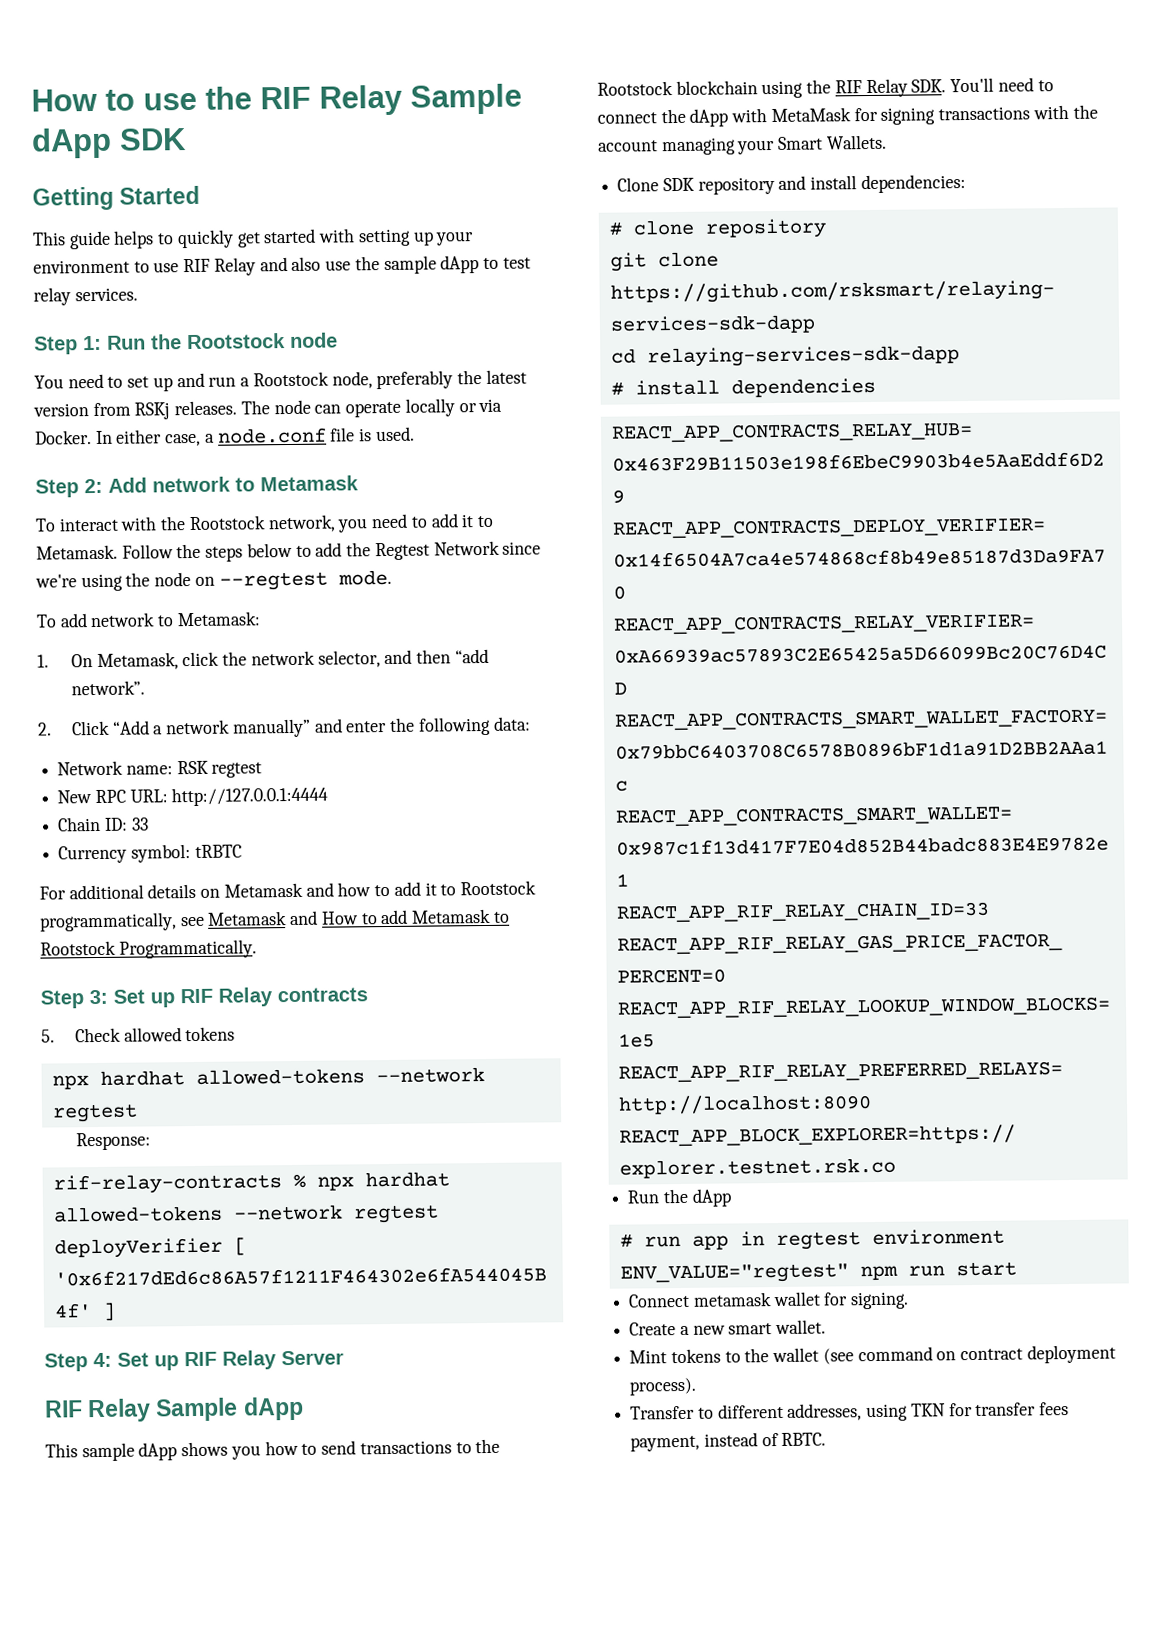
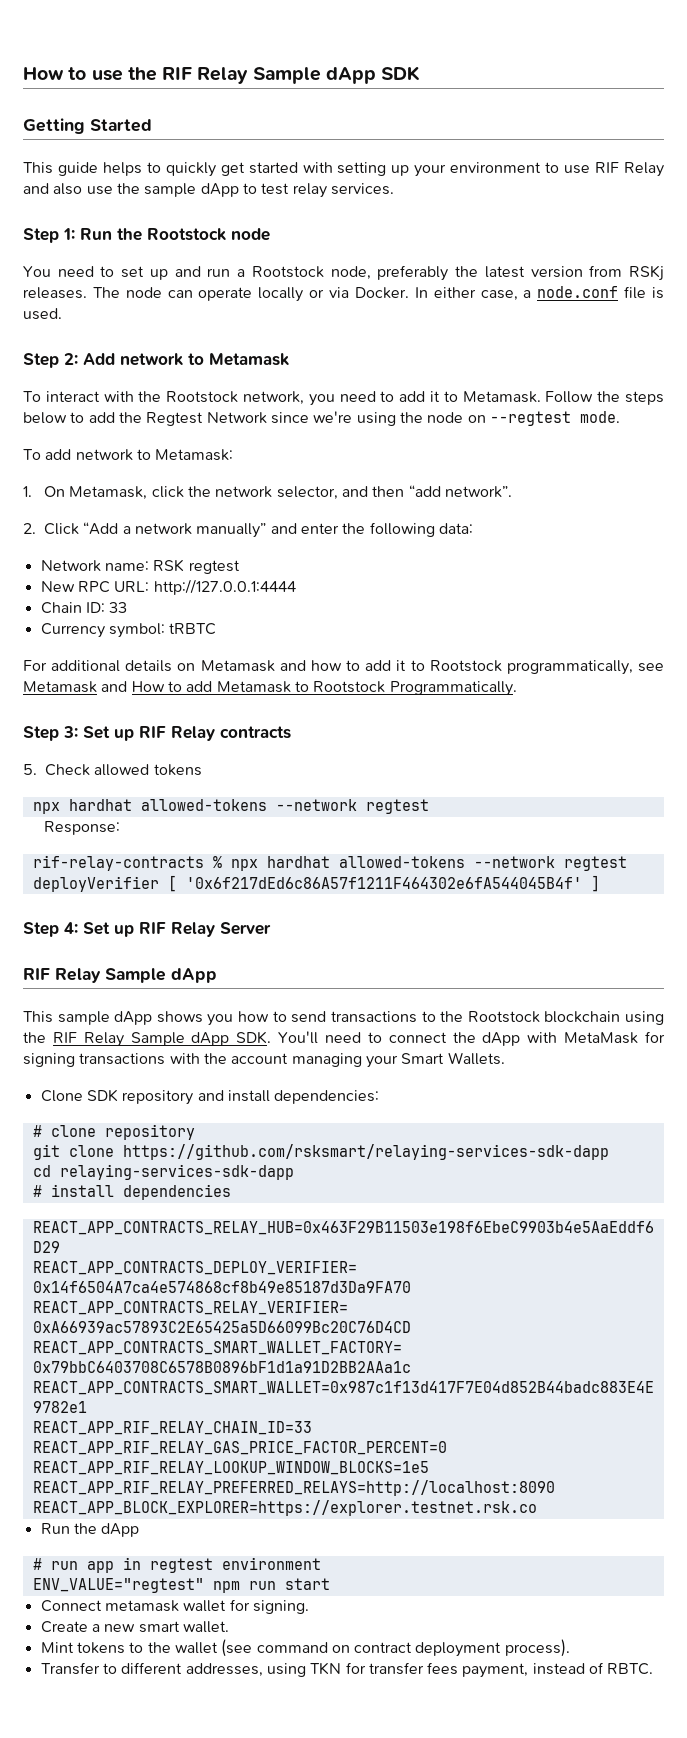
(908, 88) none -> [130,1032,230,1046] Sample dApp

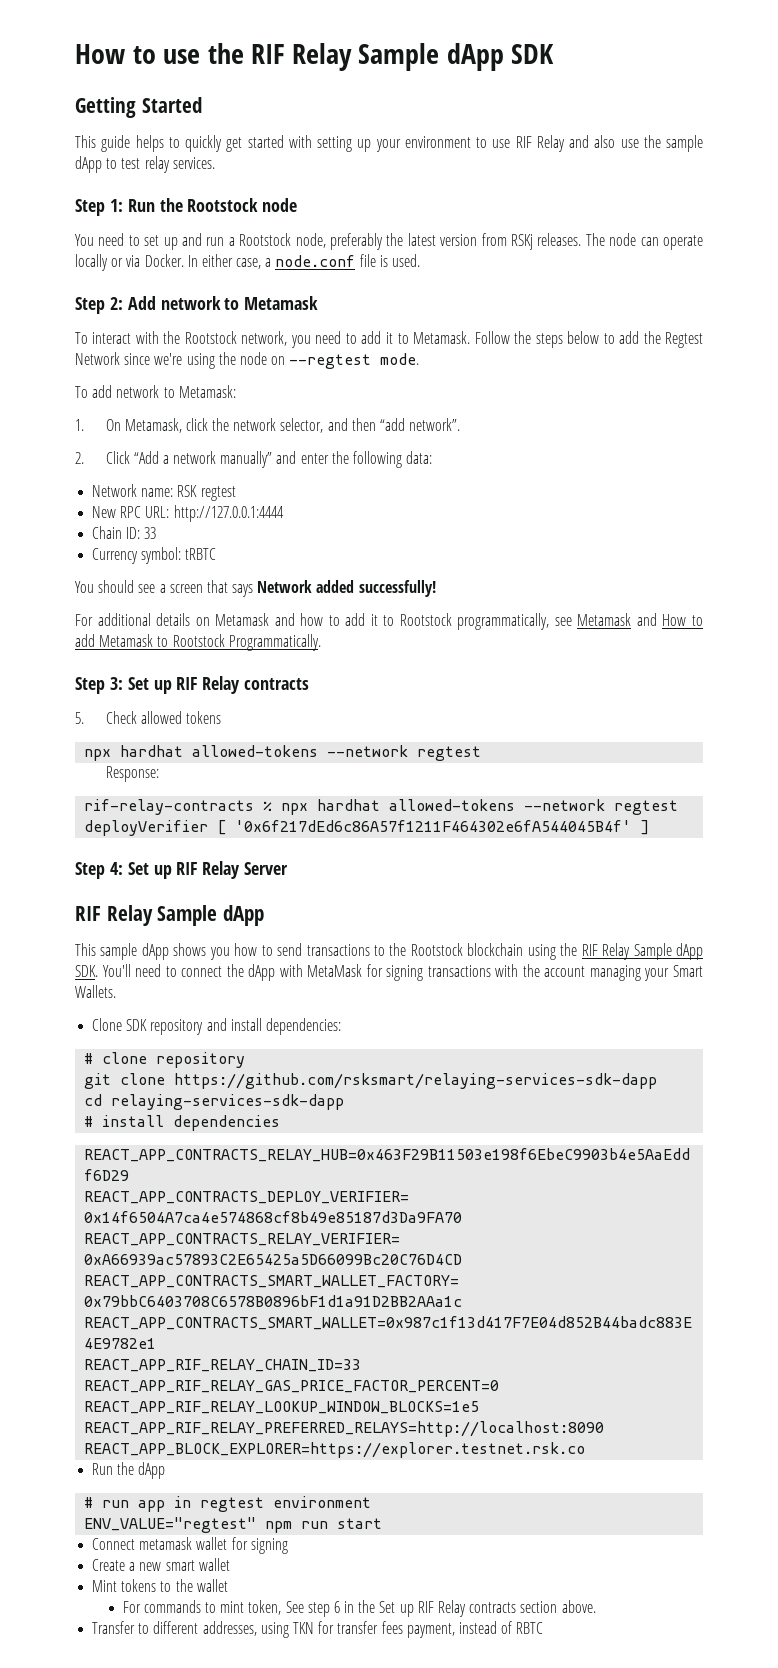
(217, 629) none -> [75,580,436,597] // You should see a screen that says Network added successfully!
[252,1600,309,1614] signing. -> [250,1538,288,1554] signing
[182,1621,229,1633] wallet. -> [198,1558,230,1571] wallet
[221,1639,570,1657] (see command on contract deployment process). -> [122,1600,596,1617] // For commands to mint token, See step 6 in the Set up RIF Relay contracts section above.
[607,1663,654,1675] RBTC. -> [516,1622,544,1634] RBTC

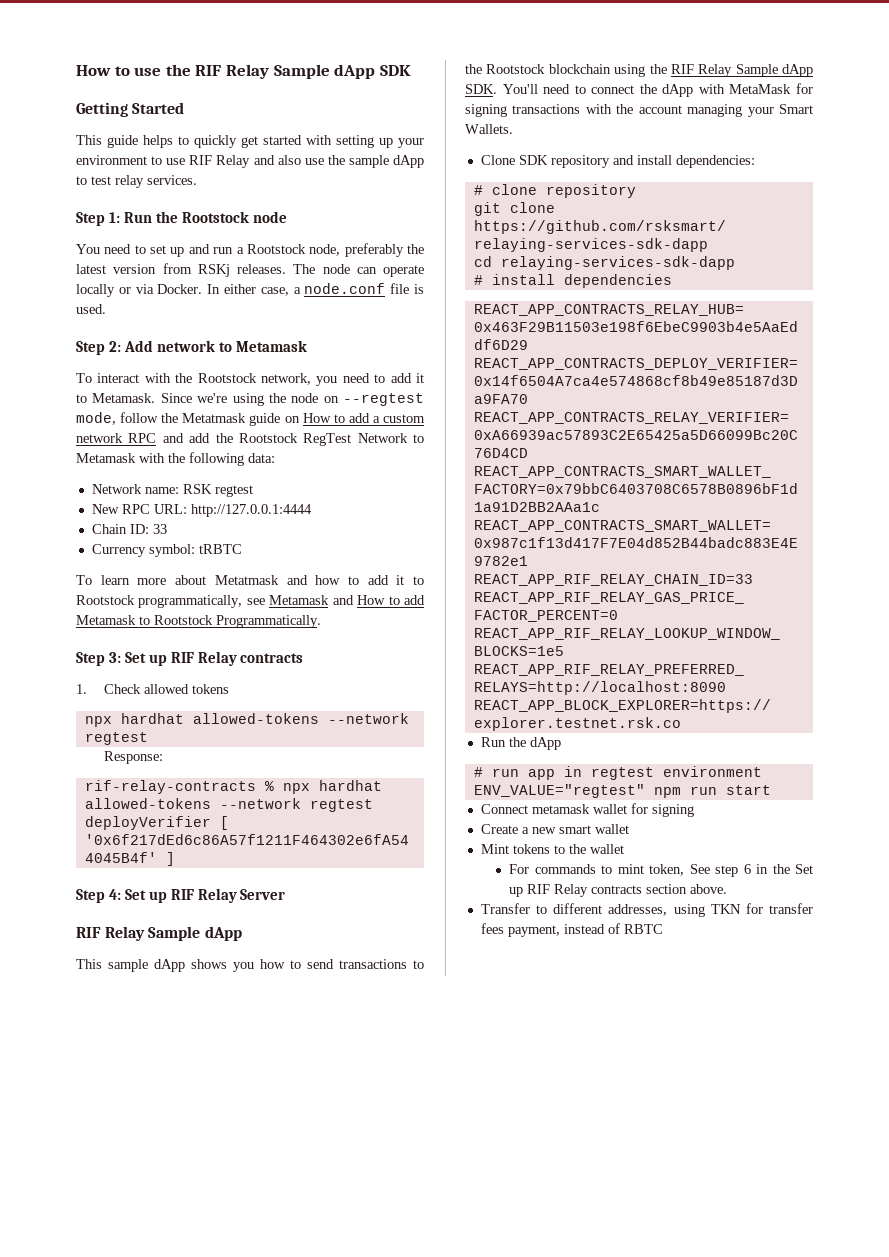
[474,331,703,348] [75,352,151,365] Follow the steps below to add the Regtest Network since -> [160,393,192,403] Since
[380,353,420,365] [75,385,236,398] [75,418,461,433] [75,451,329,468] mode. // To add network to Metamask: // 1. On Metamask, click the network selector, and then “add network”. // 2. Click “Add a network manually” and enter -> [76,412,426,426] [76,433,424,446] [76,453,165,463] mode, follow the Metatmask guide on How to add a custom network RPC and add the Rootstock RegTest Network to Metamask with
[75,580,436,597] [75,613,270,626] You should see a screen that says Network added successfully! // For additional details on Metamask -> [76,575,279,585] To learn more about Metatmask
[75,712,84,724] 5. -> [76,684,87,694] 1.

